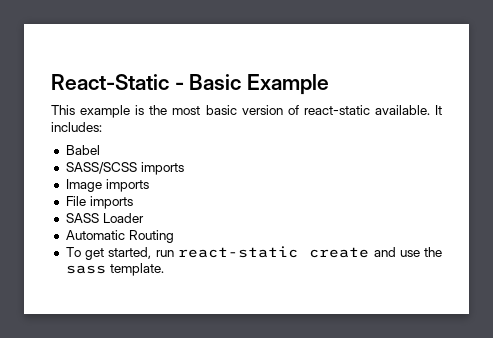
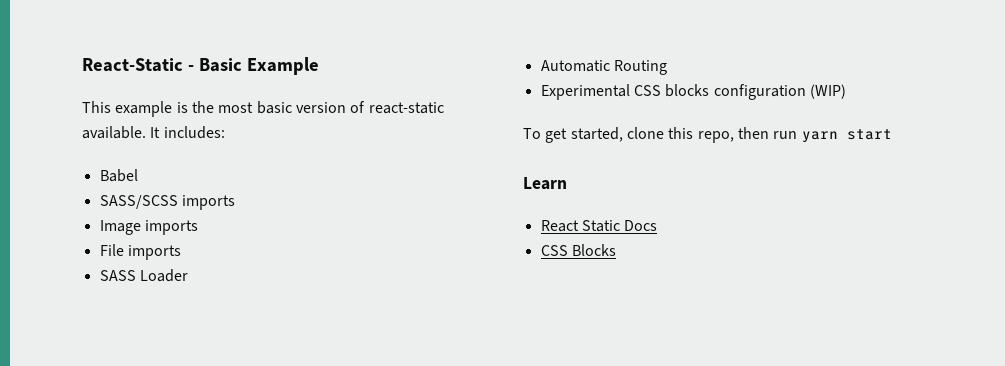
[65,246,442,260] [65,263,164,276] To get started, run react-static create and use the sass template. -> [540,84,846,100] [523,127,892,143] [523,177,567,190] [540,220,658,232] [540,244,616,256] Experimental CSS blocks configuration (WIP) // To get started, clone this repo, then run yarn start // Learn // React Static Docs // CSS Blocks

